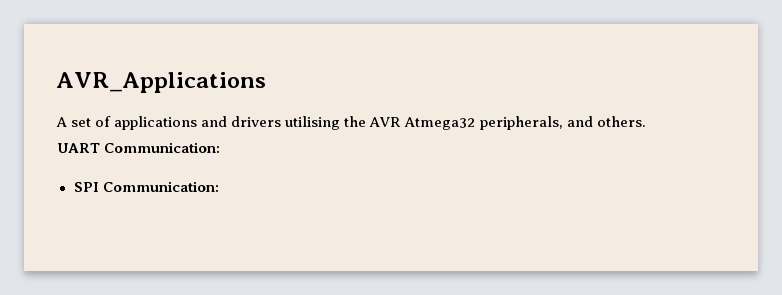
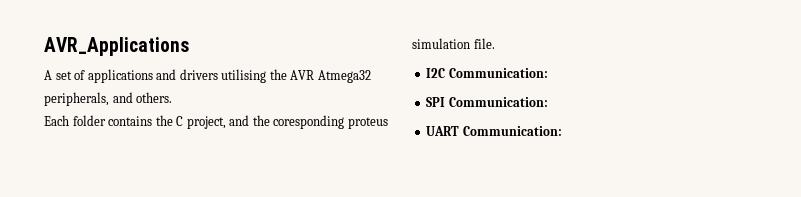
[57,143,100,153] UART -> [44,115,388,129] [412,38,495,49] [426,68,446,78] Each folder contains the C project, and the coresponding proteus simulation file. // I2C
(219, 186) none -> [426,126,562,136] // UART Communication:

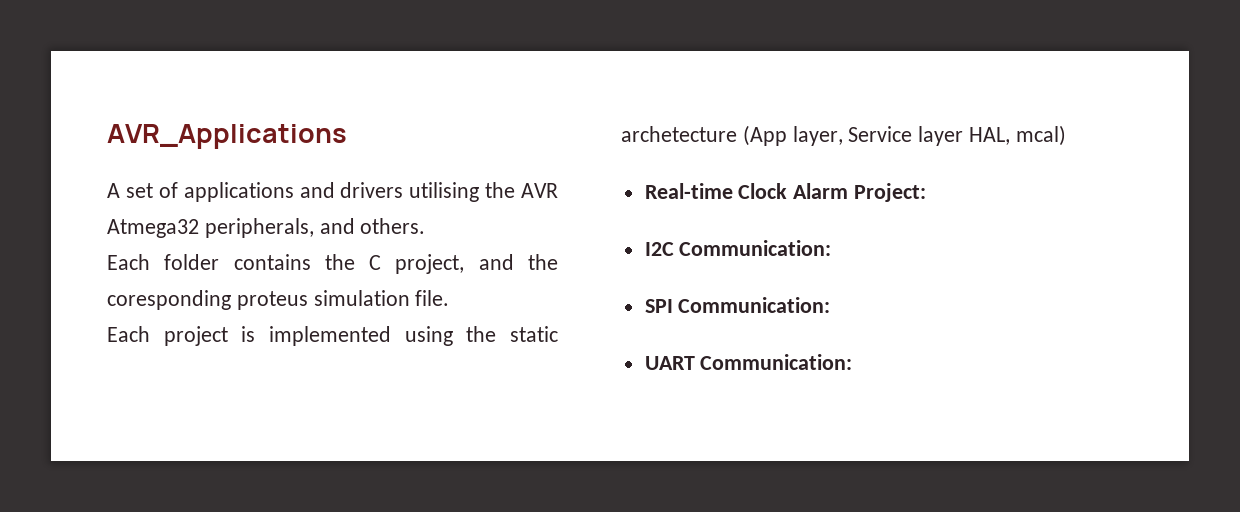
(495, 43) none -> [107,326,558,346] [621,125,1066,146] [644,183,927,202] // Each project is implemented using the static archetecture (App layer, Service layer HAL, mcal) // Real-time Clock Alarm Project:

